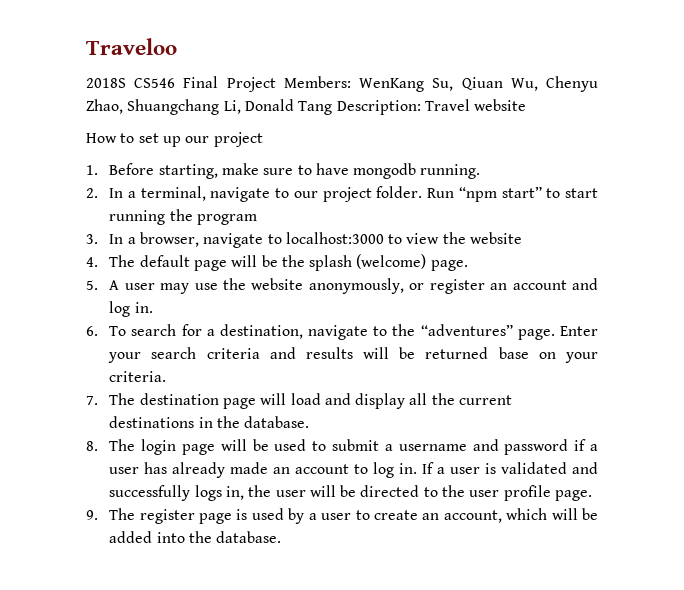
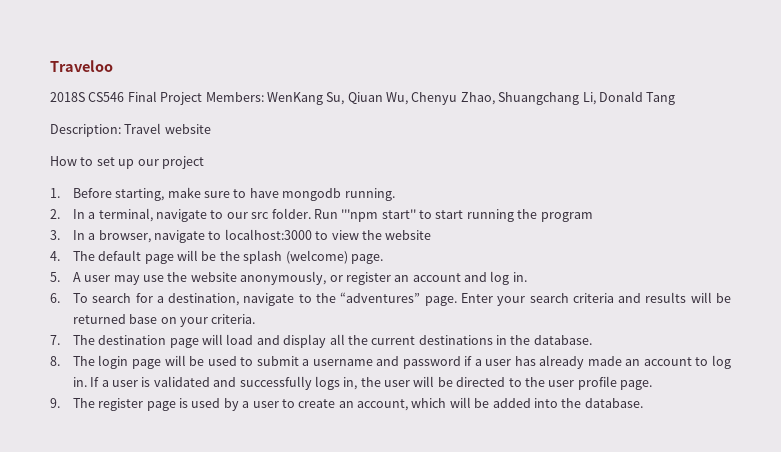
(333, 108) none -> (676, 98) //
[322,187,372,202] project -> [251,212,270,219] src
[458,186,542,202] “npm start” -> [341,209,416,222] '''npm start''

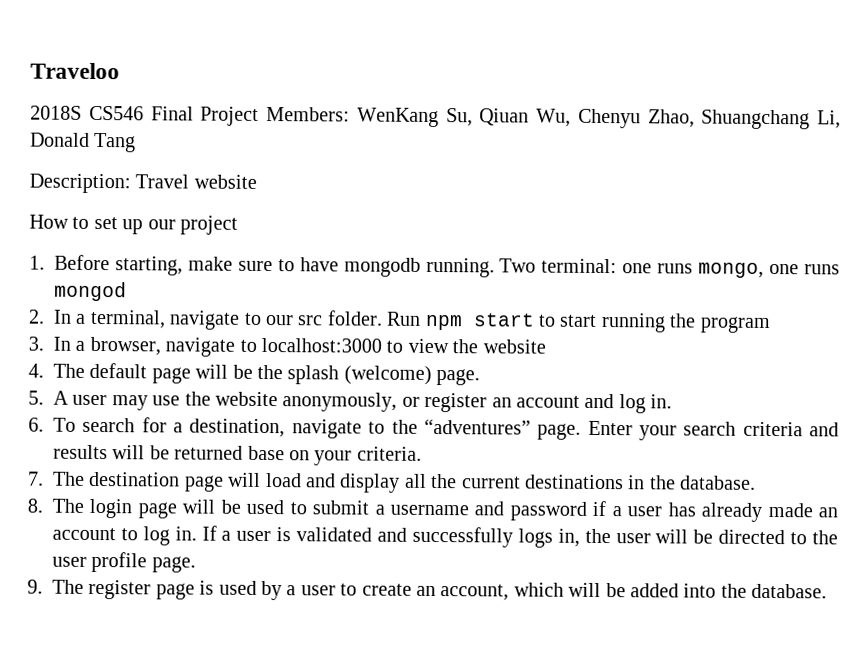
(395, 194) none -> [499,258,841,278] [54,281,127,302] Two terminal: one runs mongo, one runs mongod
[341,209,416,222] '''npm start'' -> [424,313,535,331] npm start

